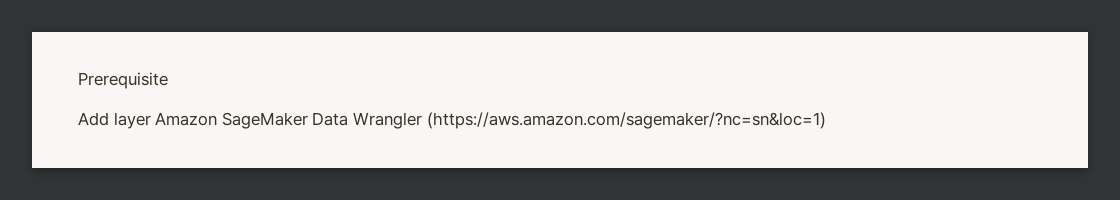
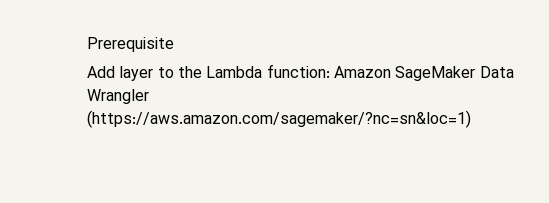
(151, 120) none -> [157,64,330,78] to the Lambda function:

